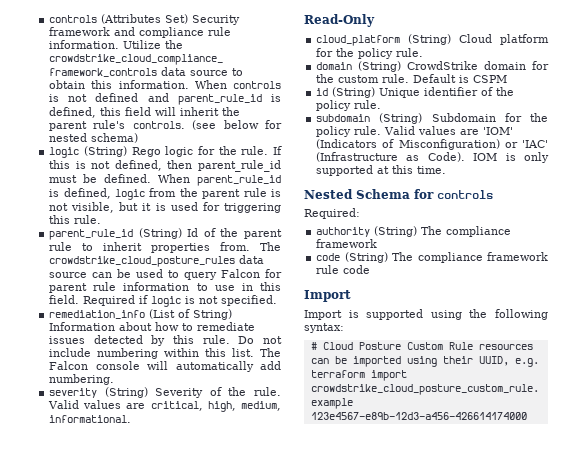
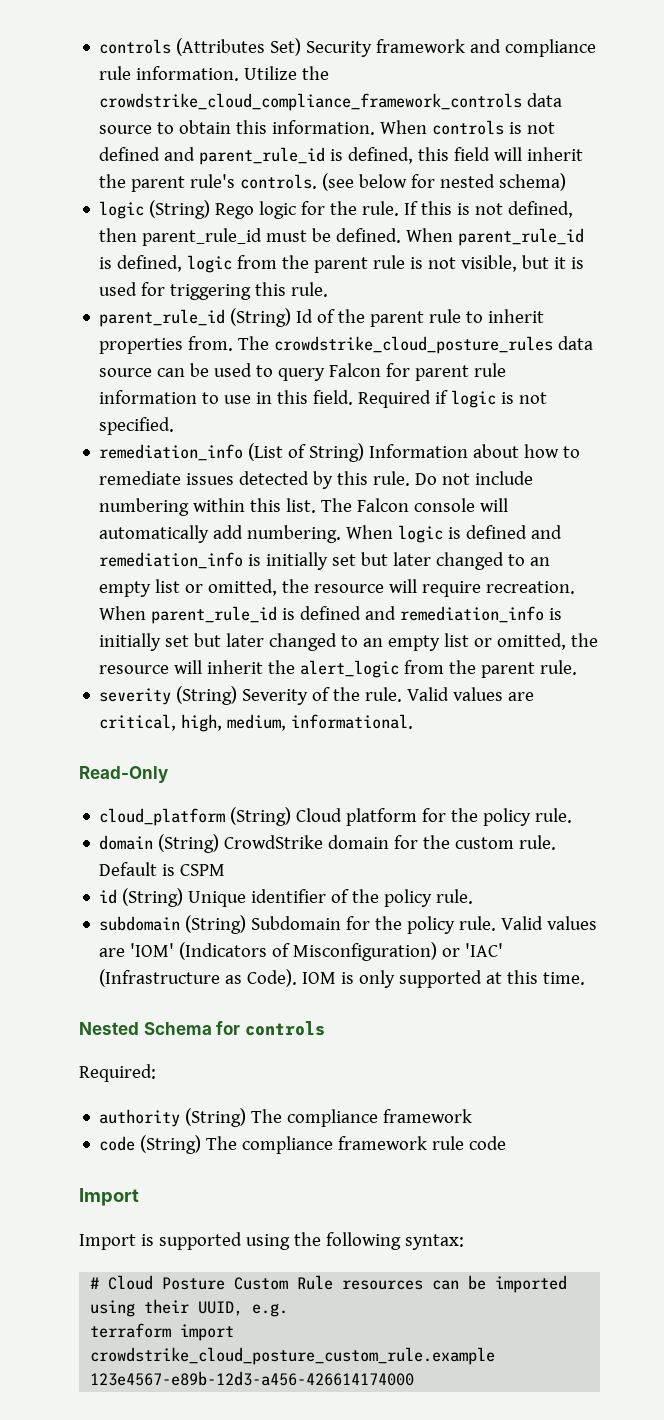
(115, 379) none -> [346,525,563,543] [99,552,551,570] [99,579,576,597] [99,606,563,624] [99,633,599,651] [99,660,578,678] When logic is defined and remediation_info is initially set but later changed to an empty list or omitted, the resource will require recreation. When parent_rule_id is defined and remediation_info is initially set but later changed to an empty list or omitted, the resource will inherit the alert_logic from the parent rule.

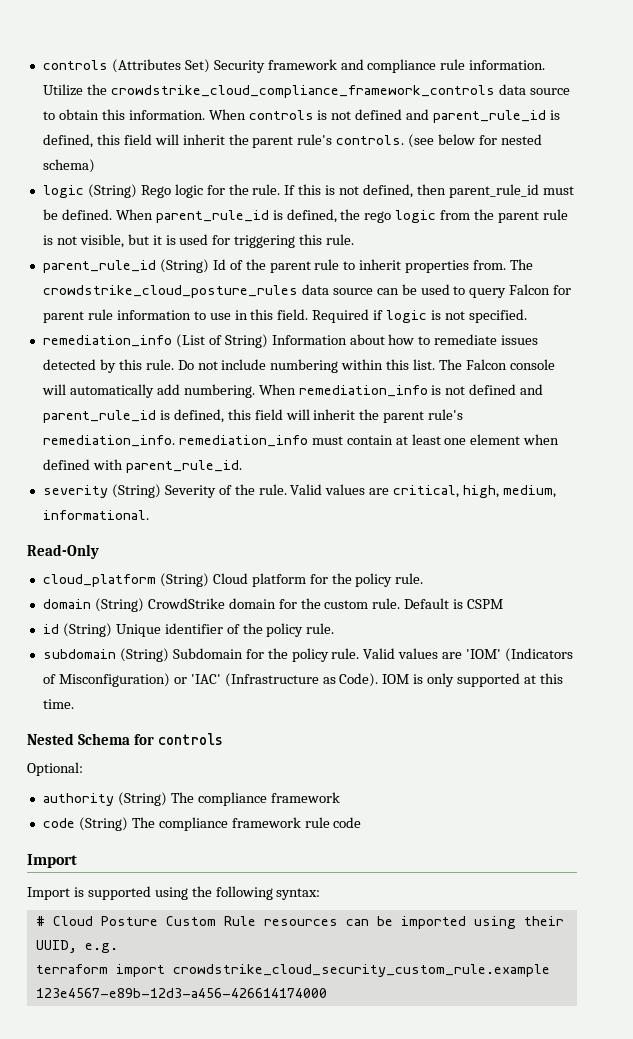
(183, 263) none -> [340,209,392,223] the rego
[398,525,563,543] [99,552,551,570] [99,579,576,597] [99,606,563,624] [99,633,599,651] [99,660,578,678] logic is defined and remediation_info is initially set but later changed to an empty list or omitted, the resource will require recreation. When parent_rule_id is defined and remediation_info is initially set but later changed to an empty list or omitted, the resource will inherit the alert_logic from the parent rule. -> [298,384,544,397] [42,409,464,423] [42,434,560,447] [42,459,242,473] remediation_info is not defined and parent_rule_id is defined, this field will inherit the parent rule's remediation_info. remediation_info must contain at least one element when defined with parent_rule_id.
[79,1064,156,1082] Required: -> [27,762,83,776] Optional:
[90,1347,496,1365] crowdstrike_cloud_posture_custom_rule.example -> [172,964,550,977] crowdstrike_cloud_security_custom_rule.example

